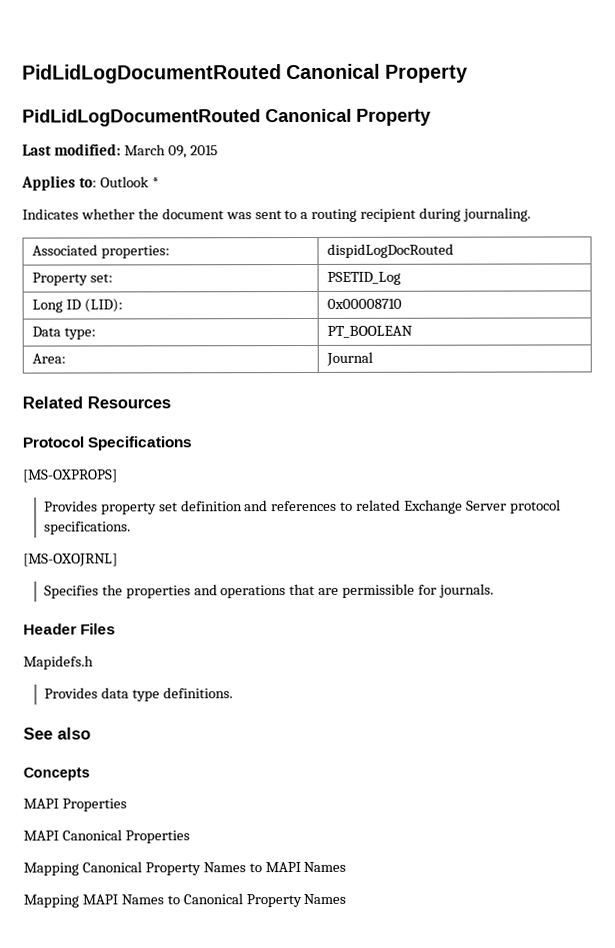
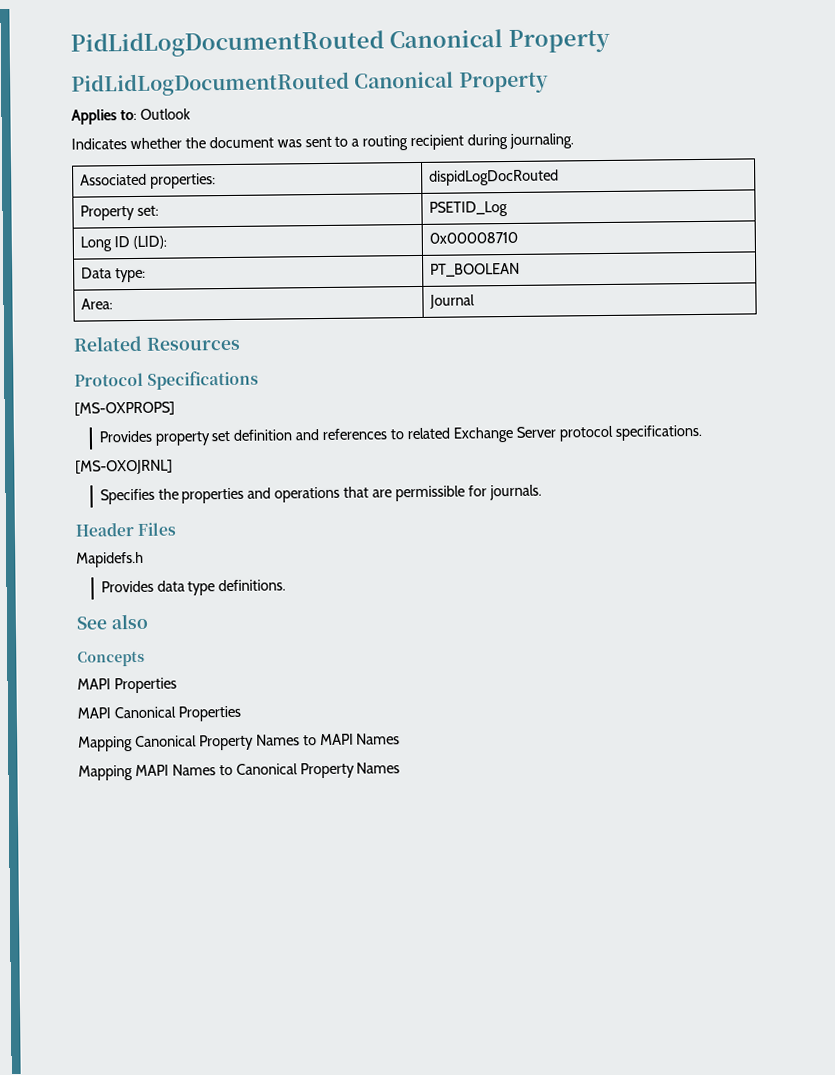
[22,143,218,159] // Last modified: March 09, 2015 -> (549, 82) none
[151,177,159,188] * -> (191, 114) none

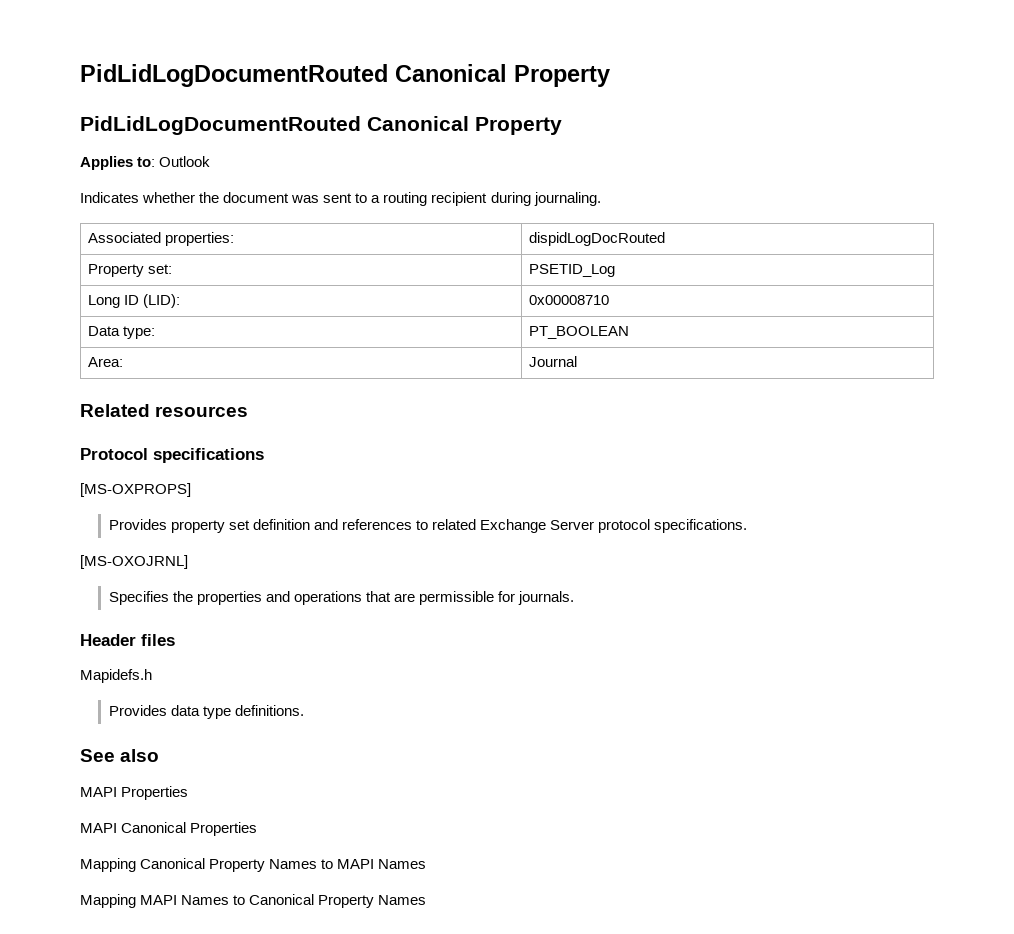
[145,336,240,351] Resources -> [155,406,249,417] resources
[147,370,260,390] Specifications -> [153,448,264,463] specifications
[137,522,177,536] Files -> [141,634,175,646] files
[77,650,145,667] // Concepts -> (160, 755) none

